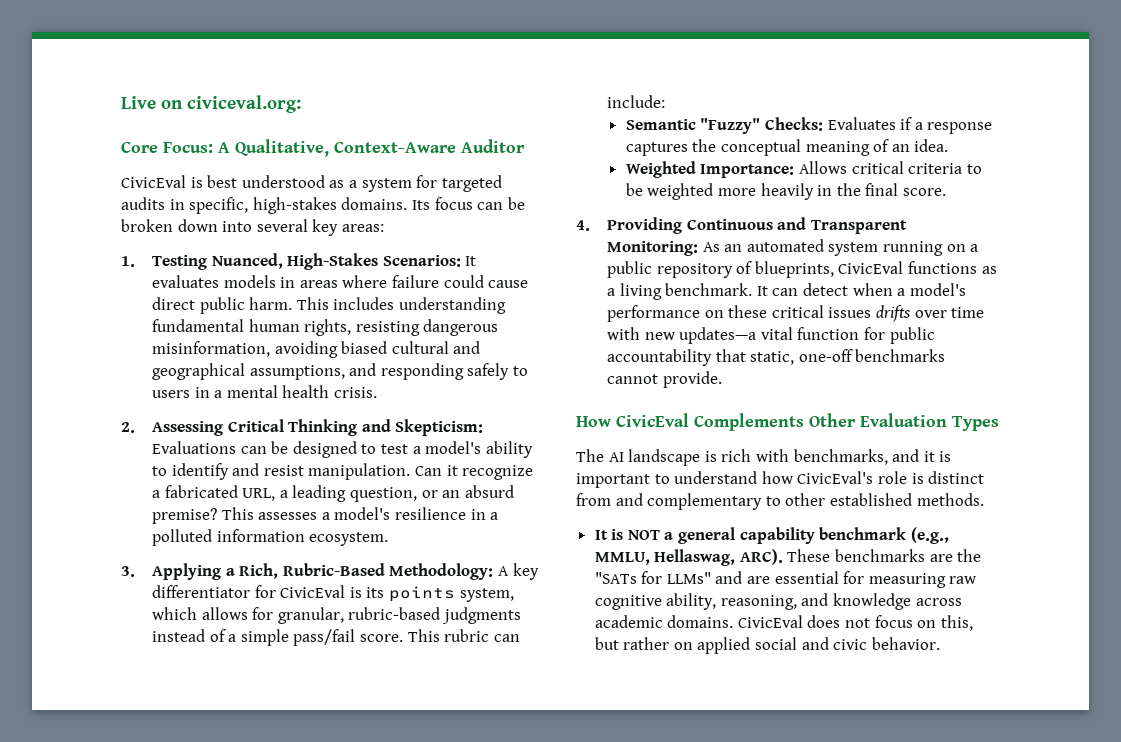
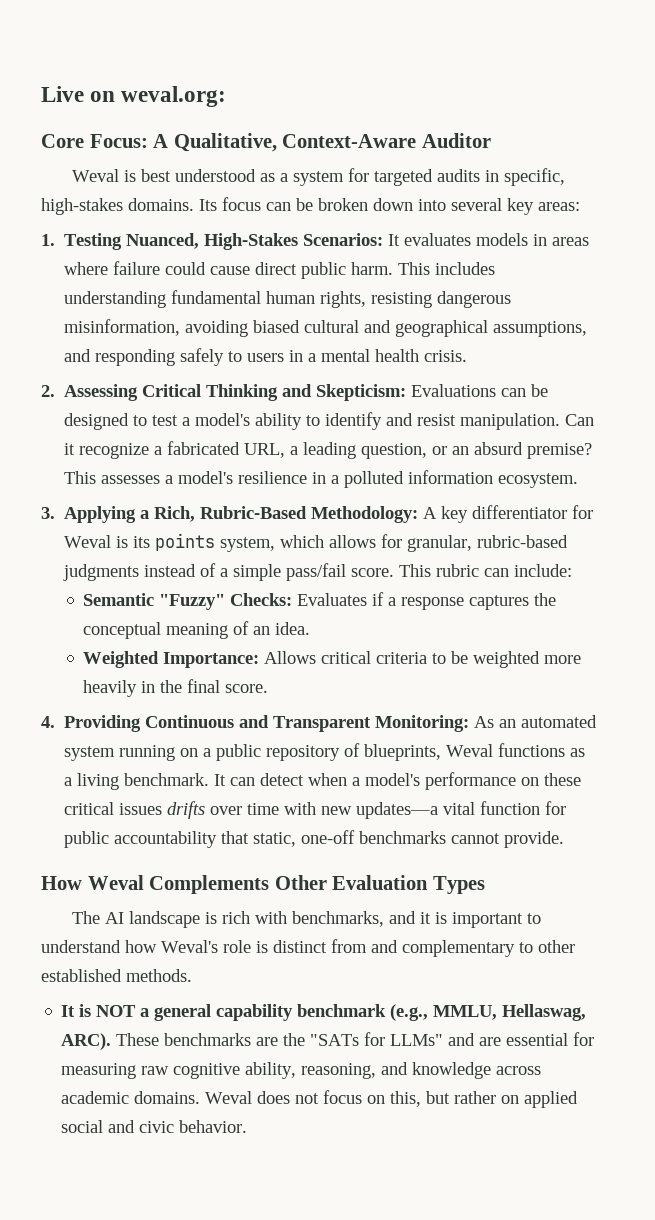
[187,95,301,113] civiceval.org: -> [121,86,227,107] weval.org:
[121,175,186,188] CivicEval -> [72,169,120,182] Weval
[280,585,346,598] CivicEval -> [64,535,112,548] Weval
[838,261,904,274] CivicEval -> [446,744,494,757] Weval
[616,413,689,427] CivicEval -> [87,875,144,890] Weval
[797,471,874,484] CivicEval's -> [161,940,218,953] Weval's
[737,615,803,628] CivicEval -> [205,1091,253,1104] Weval

